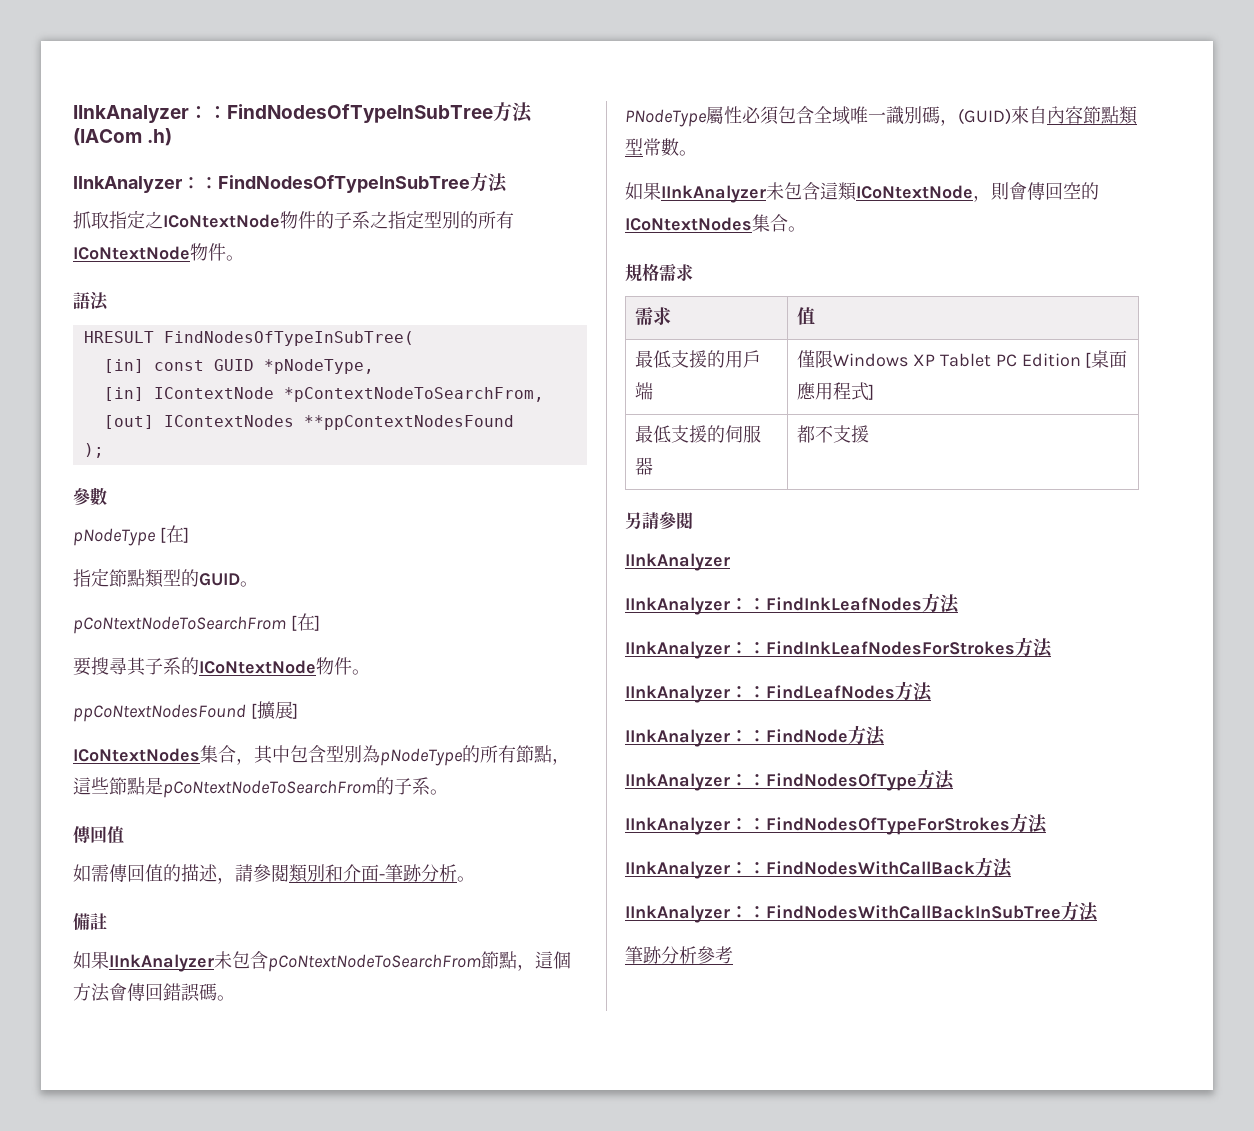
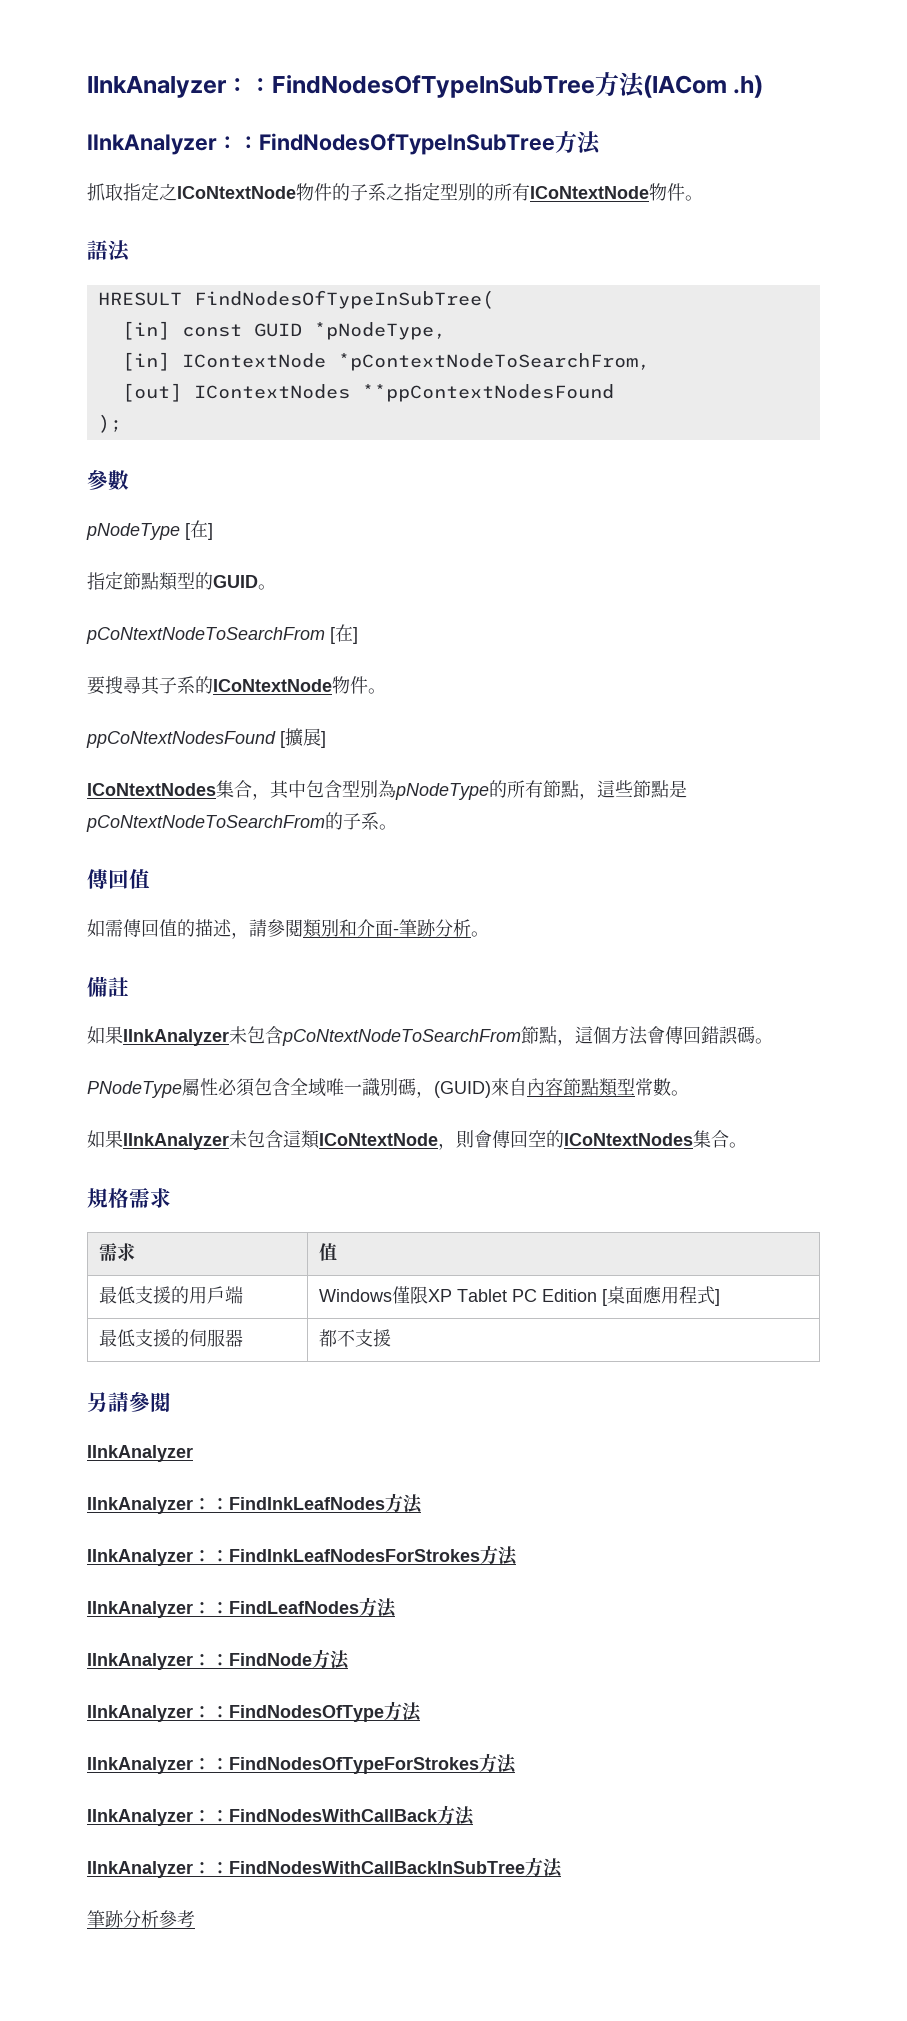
[797,350,909,368] 僅限Windows -> [318,1286,428,1304] Windows僅限

